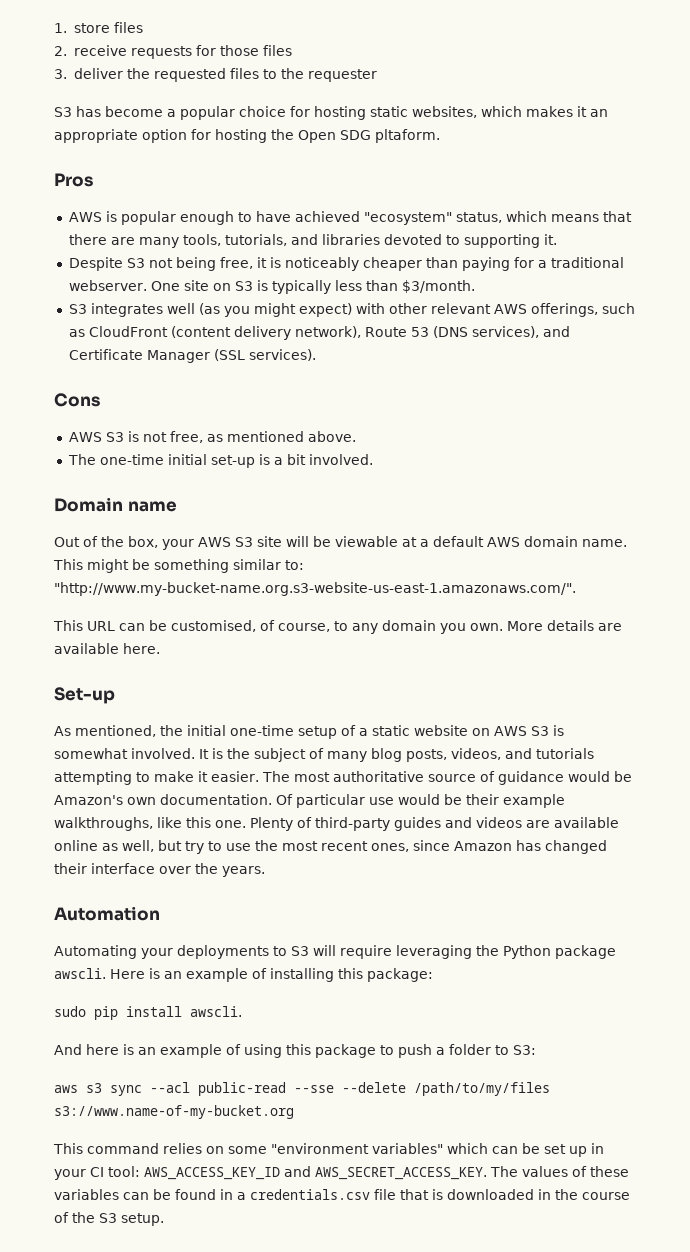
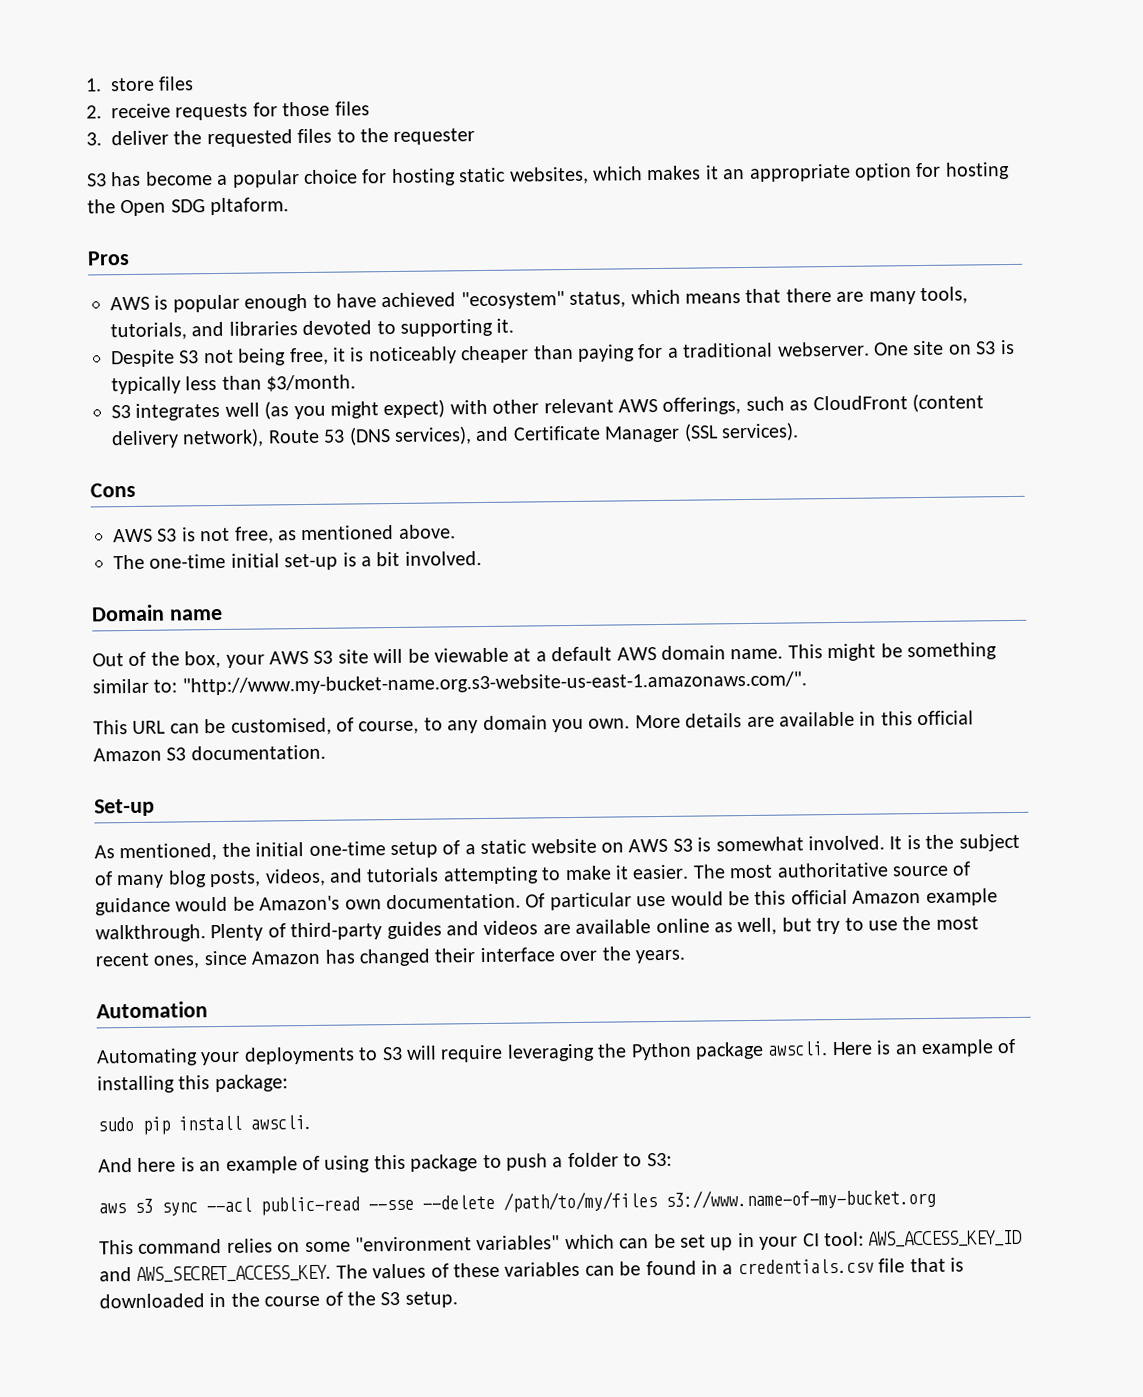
[123,643,160,654] here. -> [859,710,975,726] [93,744,326,762] in this official Amazon S3 documentation.
[466,794,565,808] [54,817,246,831] their example walkthroughs, like this one. -> [754,888,998,906] [95,924,206,943] this official Amazon example walkthrough.

